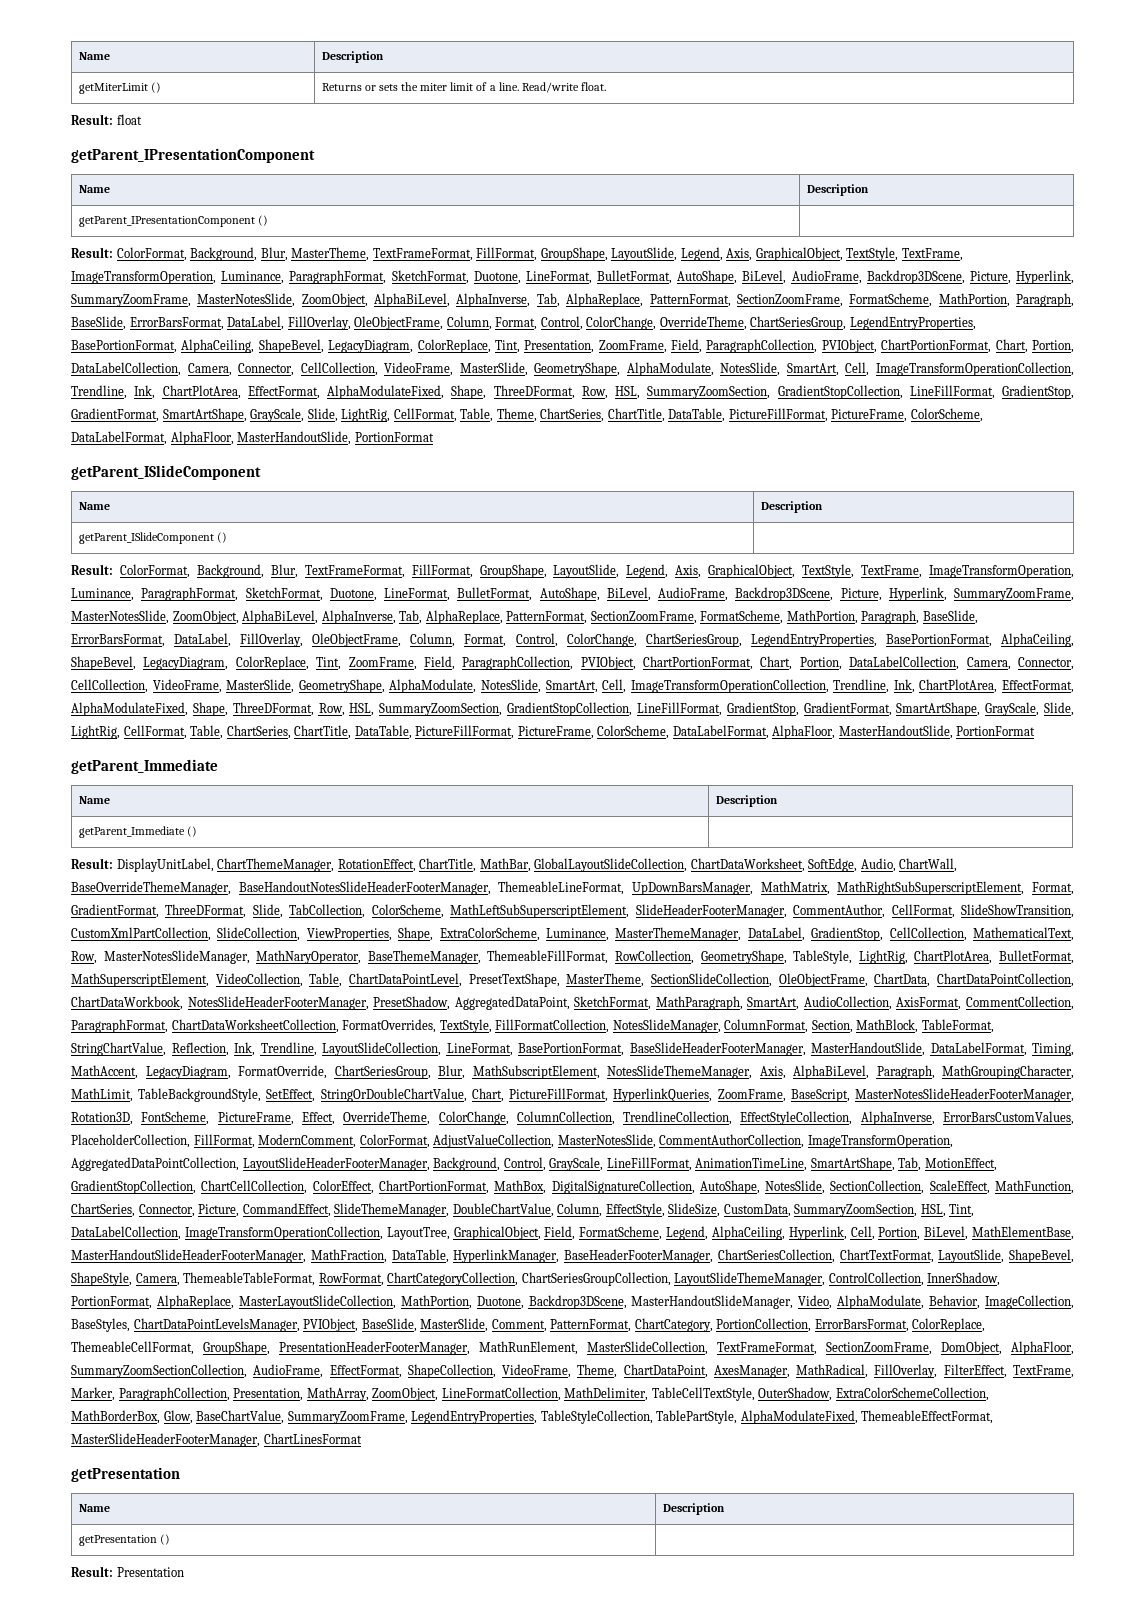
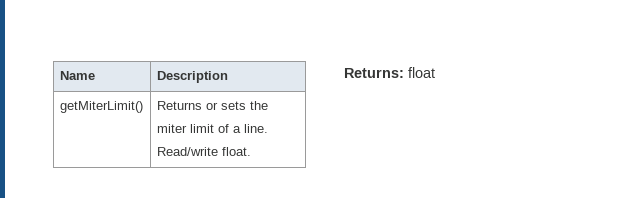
[78,52,110,60] [321,51,384,63] [78,82,161,94] Name | Description // getMiterLimit () -> [59,71,95,80] [156,71,228,83] [59,101,143,113] Name | Description // getMiterLimit()
[71,114,113,125] Result: -> [344,68,404,78] Returns:
[71,148,315,163] [78,185,110,193] [806,184,869,196] [78,215,268,227] [71,247,963,261] [71,270,1074,284] [71,293,1074,307] [71,316,976,330] [71,339,1074,353] [71,362,1074,376] [71,385,1074,399] [71,408,983,422] [71,431,434,445] [71,465,261,480] [78,502,110,510] [760,501,823,513] [78,532,227,544] [71,564,1074,578] [71,587,1074,601] [71,610,978,624] [71,633,1074,647] [71,656,1074,670] [71,679,1075,693] [71,702,1075,716] [71,725,1036,739] [71,759,218,774] [78,796,110,804] [715,795,778,807] [78,826,197,838] [71,858,958,872] [71,881,1074,895] [71,904,1074,918] [71,927,1074,941] [71,950,1075,964] [71,973,1074,987] [71,996,1074,1010] [71,1019,994,1033] [71,1042,1074,1056] [71,1065,1074,1079] [71,1088,1074,1102] [71,1111,1074,1125] [71,1134,953,1148] [71,1157,997,1171] [71,1180,1074,1194] [71,1203,975,1217] [71,1226,1074,1240] [71,1249,1074,1263] [71,1272,1001,1286] [71,1295,1074,1309] [71,1318,986,1332] [71,1341,1074,1355] [71,1364,1074,1378] [71,1387,989,1401] [71,1410,994,1424] [71,1433,362,1447] [71,1467,180,1482] [78,1504,110,1512] [662,1503,725,1515] [78,1534,170,1546] [71,1566,184,1577] // getParent_IPresentationComponent // Name | Description // getParent_IPresentationComponent () | // Result: ColorFormat, Background, Blur, MasterTheme, TextFrameFormat, FillFormat, GroupShape, LayoutSlide, Legend, Axis, GraphicalObject, TextStyle, TextFrame, ImageTransformOperation, Luminance, ParagraphFormat, SketchFormat, Duotone, LineFormat, BulletFormat, AutoShape, BiLevel, AudioFrame, Backdrop3DScene, Picture, Hyperlink, SummaryZoomFrame, MasterNotesSlide, ZoomObject, AlphaBiLevel, AlphaInverse, Tab, AlphaReplace, PatternFormat, SectionZoomFrame, FormatScheme, MathPortion, Paragraph, BaseSlide, ErrorBarsFormat, DataLabel, FillOverlay, OleObjectFrame, Column, Format, Control, ColorChange, OverrideTheme, ChartSeriesGroup, LegendEntryProperties, BasePortionFormat, AlphaCeiling, ShapeBevel, LegacyDiagram, ColorReplace, Tint, Presentation, ZoomFrame, Field, ParagraphCollection, PVIObject, ChartPortionFormat, Chart, Portion, DataLabelCollection, Camera, Connector, CellCollection, VideoFrame, MasterSlide, GeometryShape, AlphaModulate, NotesSlide, SmartArt, Cell, ImageTransformOperationCollection, Trendline, Ink, ChartPlotArea, EffectFormat, AlphaModulateFixed, Shape, ThreeDFormat, Row, HSL, SummaryZoomSection, GradientStopCollection, LineFillFormat, GradientStop, GradientFormat, SmartArtShape, GrayScale, Slide, LightRig, CellFormat, Table, Theme, ChartSeries, ChartTitle, DataTable, PictureFillFormat, PictureFrame, ColorScheme, DataLabelFormat, AlphaFloor, MasterHandoutSlide, PortionFormat // getParent_ISlideComponent // Name | Description // getParent_ISlideComponent () | // Result: ColorFormat, Background, Blur, TextFrameFormat, FillFormat, GroupShape, LayoutSlide, Legend, Axis, GraphicalObject, TextStyle, TextFrame, ImageTransformOperation, Luminance, ParagraphFormat, SketchFormat, Duotone, LineFormat, BulletFormat, AutoShape, BiLevel, AudioFrame, Backdrop3DScene, Picture, Hyperlink, SummaryZoomFrame, MasterNotesSlide, ZoomObject, AlphaBiLevel, AlphaInverse, Tab, AlphaReplace, PatternFormat, SectionZoomFrame, FormatScheme, MathPortion, Paragraph, BaseSlide, ErrorBarsFormat, DataLabel, FillOverlay, OleObjectFrame, Column, Format, Control, ColorChange, ChartSeriesGroup, LegendEntryProperties, BasePortionFormat, AlphaCeiling, ShapeBevel, LegacyDiagram, ColorReplace, Tint, ZoomFrame, Field, ParagraphCollection, PVIObject, ChartPortionFormat, Chart, Portion, DataLabelCollection, Camera, Connector, CellCollection, VideoFrame, MasterSlide, GeometryShape, AlphaModulate, NotesSlide, SmartArt, Cell, ImageTransformOperationCollection, Trendline, Ink, ChartPlotArea, EffectFormat, AlphaModulateFixed, Shape, ThreeDFormat, Row, HSL, SummaryZoomSection, GradientStopCollection, LineFillFormat, GradientStop, GradientFormat, SmartArtShape, GrayScale, Slide, LightRig, CellFormat, Table, ChartSeries, ChartTitle, DataTable, PictureFillFormat, PictureFrame, ColorScheme, DataLabelFormat, AlphaFloor, MasterHandoutSlide, PortionFormat // getParent_Immediate // Name | Description // getParent_Immediate () | // Result: DisplayUnitLabel, ChartThemeManager, RotationEffect, ChartTitle, MathBar, GlobalLayoutSlideCollection, ChartDataWorksheet, SoftEdge, Audio, ChartWall, BaseOverrideThemeManager, BaseHandoutNotesSlideHeaderFooterManager, ThemeableLineFormat, UpDownBarsManager, MathMatrix, MathRightSubSuperscriptElement, Format, GradientFormat, ThreeDFormat, Slide, TabCollection, ColorScheme, MathLeftSubSuperscriptElement, SlideHeaderFooterManager, CommentAuthor, CellFormat, SlideShowTransition, CustomXmlPartCollection, SlideCollection, ViewProperties, Shape, ExtraColorScheme, Luminance, MasterThemeManager, DataLabel, GradientStop, CellCollection, MathematicalText, Row, MasterNotesSlideManager, MathNaryOperator, BaseThemeManager, ThemeableFillFormat, RowCollection, GeometryShape, TableStyle, LightRig, ChartPlotArea, BulletFormat, MathSuperscriptElement, VideoCollection, Table, ChartDataPointLevel, PresetTextShape, MasterTheme, SectionSlideCollection, OleObjectFrame, ChartData, ChartDataPointCollection, ChartDataWorkbook, NotesSlideHeaderFooterManager, PresetShadow, AggregatedDataPoint, SketchFormat, MathParagraph, SmartArt, AudioCollection, AxisFormat, CommentCollection, ParagraphFormat, ChartDataWorksheetCollection, FormatOverrides, TextStyle, FillFormatCollection, NotesSlideManager, ColumnFormat, Section, MathBlock, TableFormat, StringChartValue, Reflection, Ink, Trendline, LayoutSlideCollection, LineFormat, BasePortionFormat, BaseSlideHeaderFooterManager, MasterHandoutSlide, DataLabelFormat, Timing, MathAccent, LegacyDiagram, FormatOverride, ChartSeriesGroup, Blur, MathSubscriptElement, NotesSlideThemeManager, Axis, AlphaBiLevel, Paragraph, MathGroupingCharacter, MathLimit, TableBackgroundStyle, SetEffect, StringOrDoubleChartValue, Chart, PictureFillFormat, HyperlinkQueries, ZoomFrame, BaseScript, MasterNotesSlideHeaderFooterManager, Rotation3D, FontScheme, PictureFrame, Effect, OverrideTheme, ColorChange, ColumnCollection, TrendlineCollection, EffectStyleCollection, AlphaInverse, ErrorBarsCustomValues, PlaceholderCollection, FillFormat, ModernComment, ColorFormat, AdjustValueCollection, MasterNotesSlide, CommentAuthorCollection, ImageTransformOperation, AggregatedDataPointCollection, LayoutSlideHeaderFooterManager, Background, Control, GrayScale, LineFillFormat, AnimationTimeLine, SmartArtShape, Tab, MotionEffect, GradientStopCollection, ChartCellCollection, ColorEffect, ChartPortionFormat, MathBox, DigitalSignatureCollection, AutoShape, NotesSlide, SectionCollection, ScaleEffect, MathFunction, ChartSeries, Connector, Picture, CommandEffect, SlideThemeManager, DoubleChartValue, Column, EffectStyle, SlideSize, CustomData, SummaryZoomSection, HSL, Tint, DataLabelCollection, ImageTransformOperationCollection, LayoutTree, GraphicalObject, Field, FormatScheme, Legend, AlphaCeiling, Hyperlink, Cell, Portion, BiLevel, MathElementBase, MasterHandoutSlideHeaderFooterManager, MathFraction, DataTable, HyperlinkManager, BaseHeaderFooterManager, ChartSeriesCollection, ChartTextFormat, LayoutSlide, ShapeBevel, ShapeStyle, Camera, ThemeableTableFormat, RowFormat, ChartCategoryCollection, ChartSeriesGroupCollection, LayoutSlideThemeManager, ControlCollection, InnerShadow, PortionFormat, AlphaReplace, MasterLayoutSlideCollection, MathPortion, Duotone, Backdrop3DScene, MasterHandoutSlideManager, Video, AlphaModulate, Behavior, ImageCollection, BaseStyles, ChartDataPointLevelsManager, PVIObject, BaseSlide, MasterSlide, Comment, PatternFormat, ChartCategory, PortionCollection, ErrorBarsFormat, ColorReplace, ThemeableCellFormat, GroupShape, PresentationHeaderFooterManager, MathRunElement, MasterSlideCollection, TextFrameFormat, SectionZoomFrame, DomObject, AlphaFloor, SummaryZoomSectionCollection, AudioFrame, EffectFormat, ShapeCollection, VideoFrame, Theme, ChartDataPoint, AxesManager, MathRadical, FillOverlay, FilterEffect, TextFrame, Marker, ParagraphCollection, Presentation, MathArray, ZoomObject, LineFormatCollection, MathDelimiter, TableCellTextStyle, OuterShadow, ExtraColorSchemeCollection, MathBorderBox, Glow, BaseChartValue, SummaryZoomFrame, LegendEntryProperties, TableStyleCollection, TablePartStyle, AlphaModulateFixed, ThemeableEffectFormat, MasterSlideHeaderFooterManager, ChartLinesFormat // getPresentation // Name | Description // getPresentation () | // Result: Presentation -> (435, 72) none

